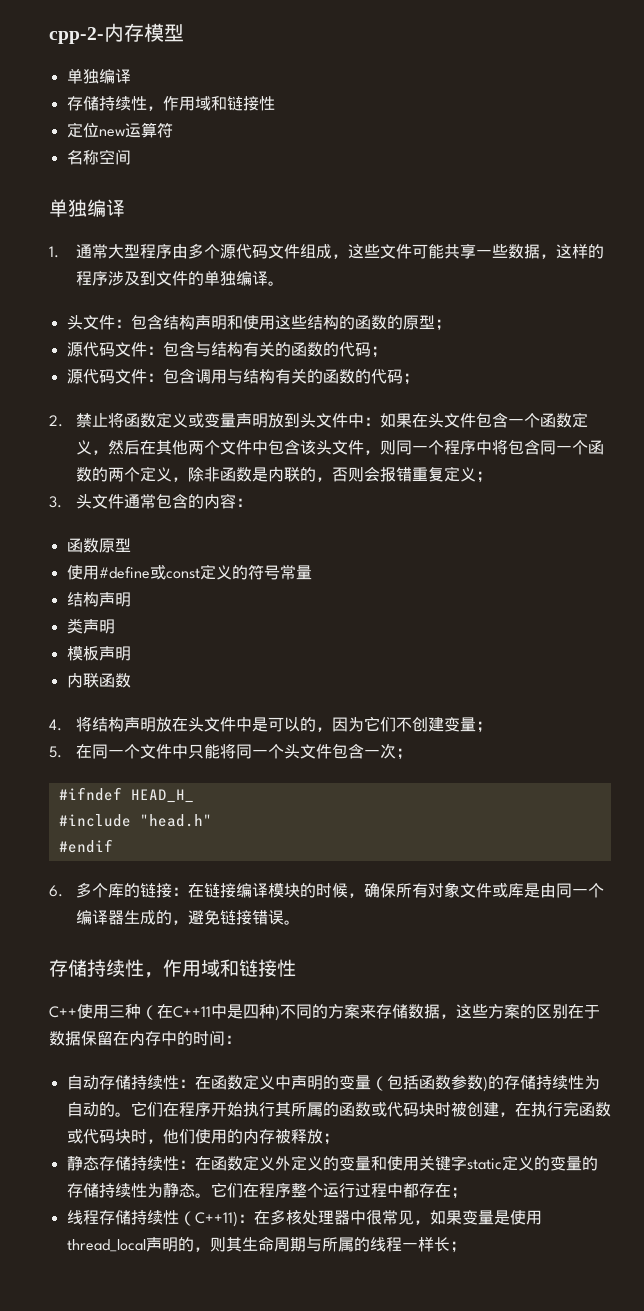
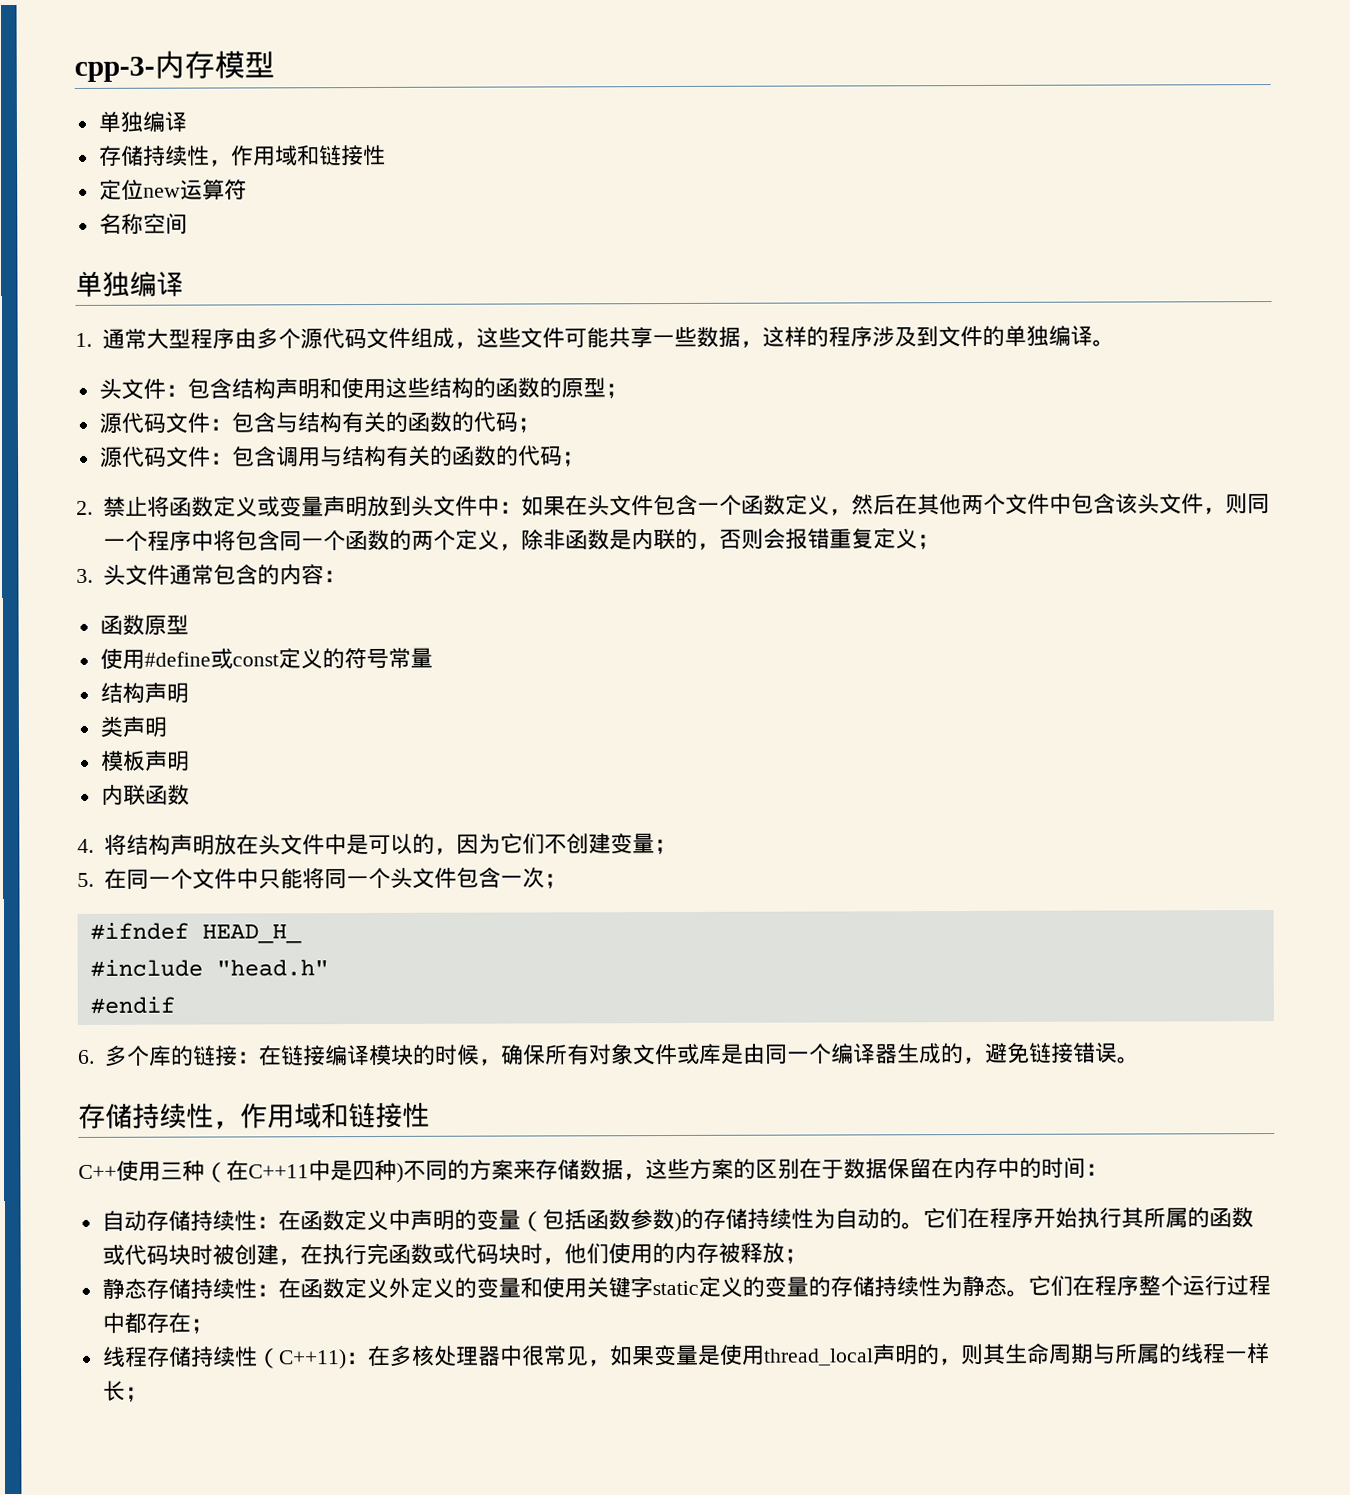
[49,27,104,44] cpp-2- -> [74,56,155,82] cpp-3-

